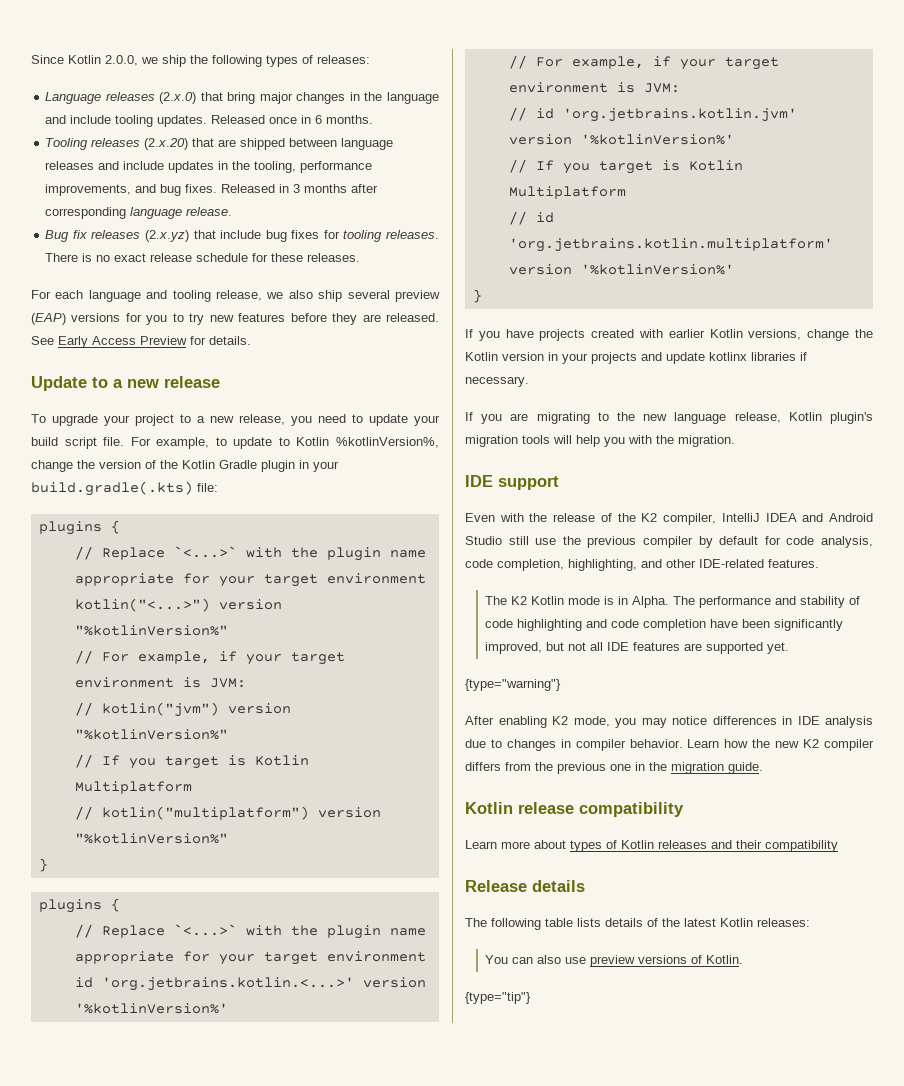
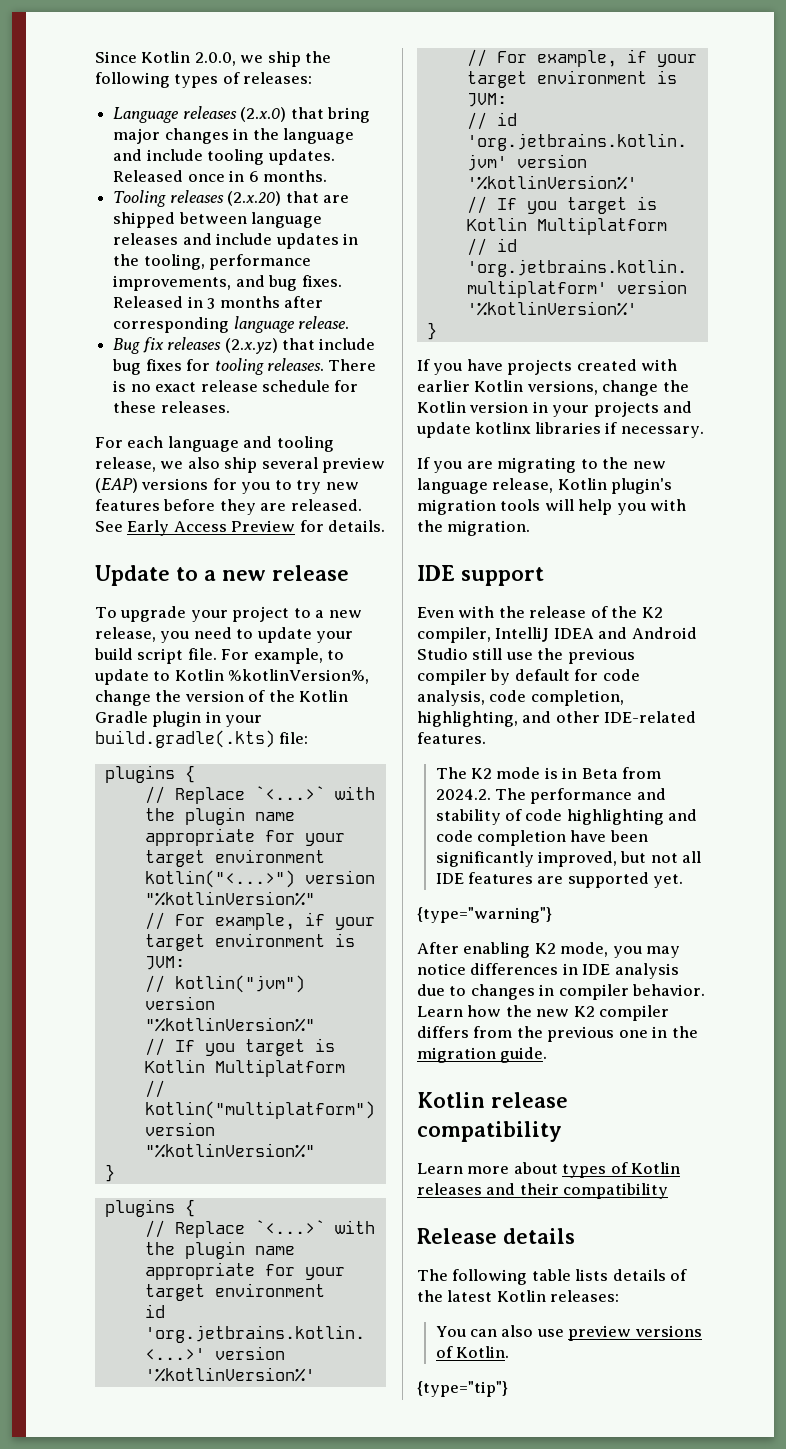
[531,596,565,605] Kotlin -> (492, 773) none
[632,596,670,608] Alpha. -> [581,767,662,779] [435,789,491,800] Beta from 2024.2.

